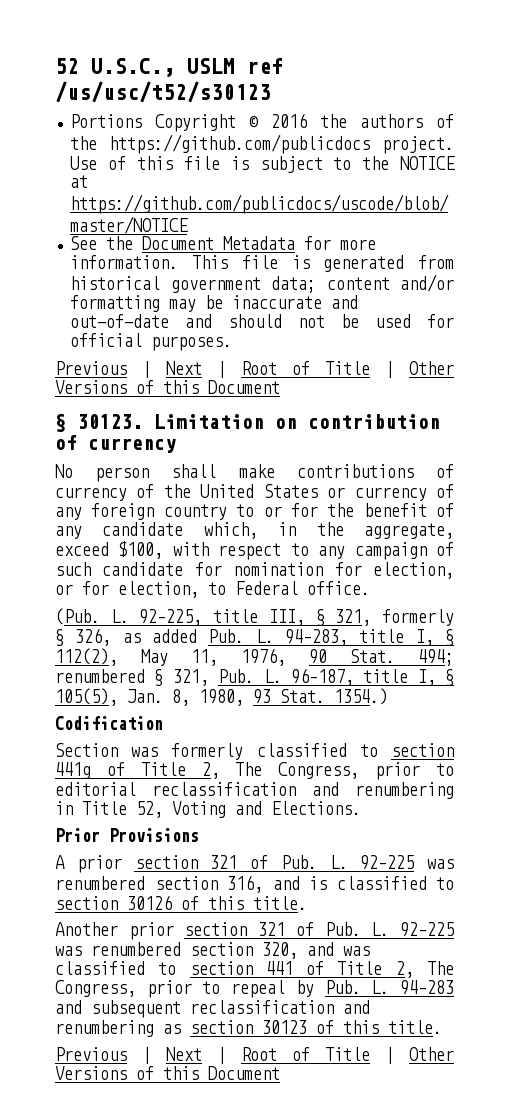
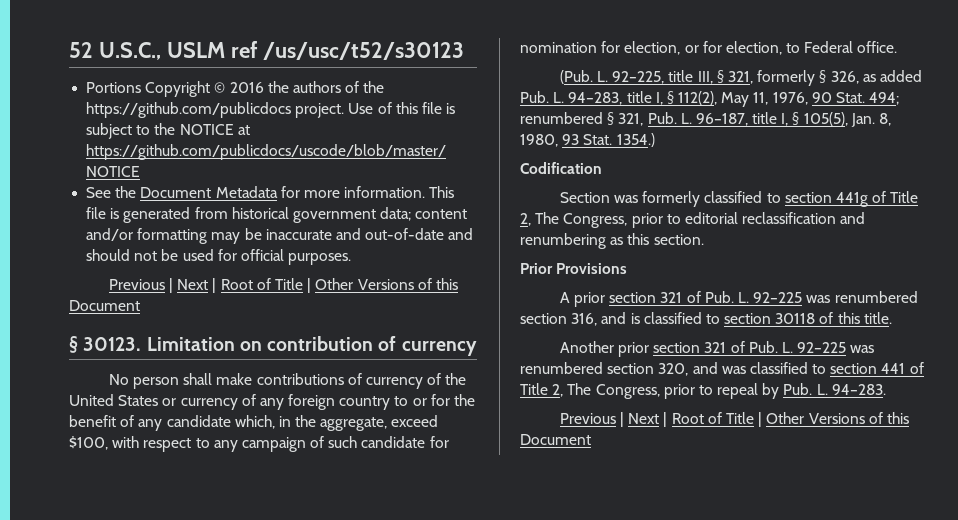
[55,801,361,818] in Title 52, Voting and Elections. -> [610,233,704,245] as this section.
[127,895,172,910] 30126 -> [775,313,816,324] 30118
[400,980,455,995] [55,1000,370,1018] [55,1020,442,1037] 94–283 and subsequent reclassification and renumbering as section 30123 of this title. -> [831,384,886,395] 94–283.

